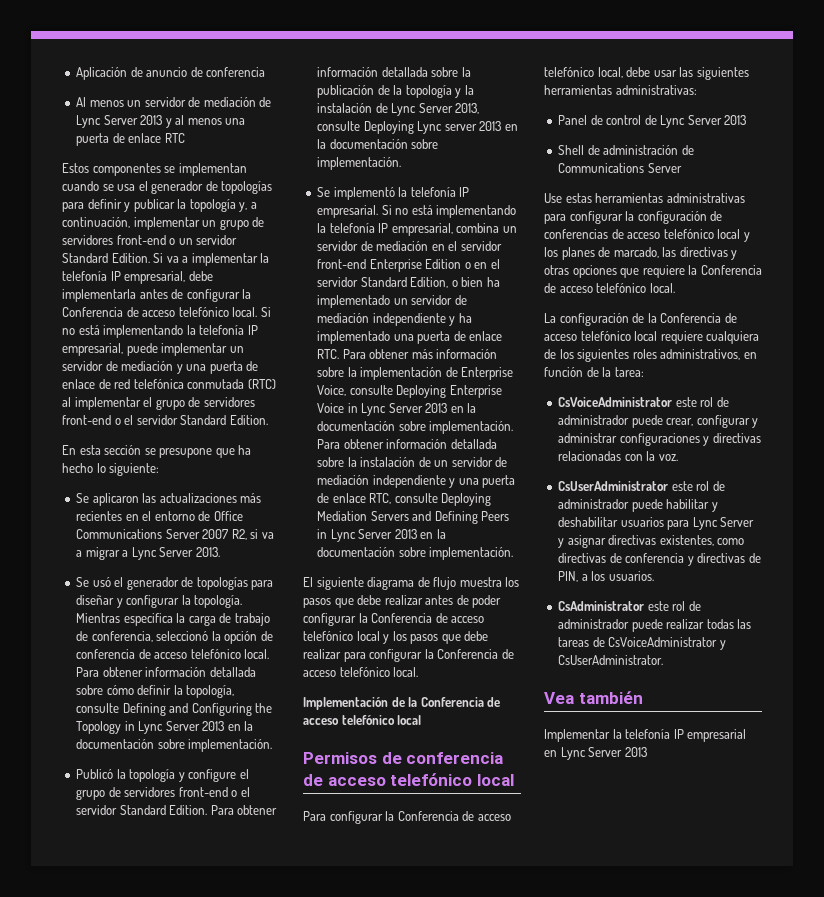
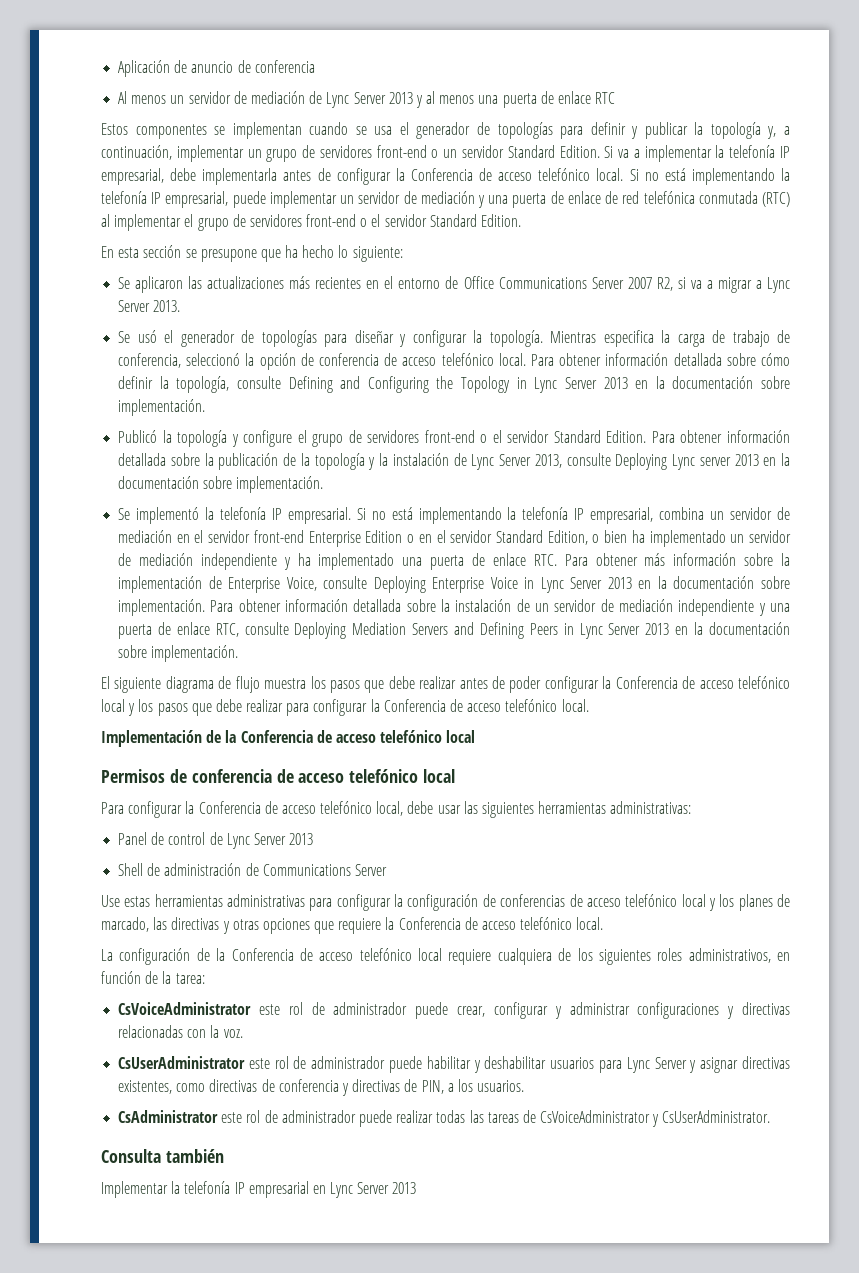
[544,692,574,704] Vea -> [101,1149,161,1163] Consulta

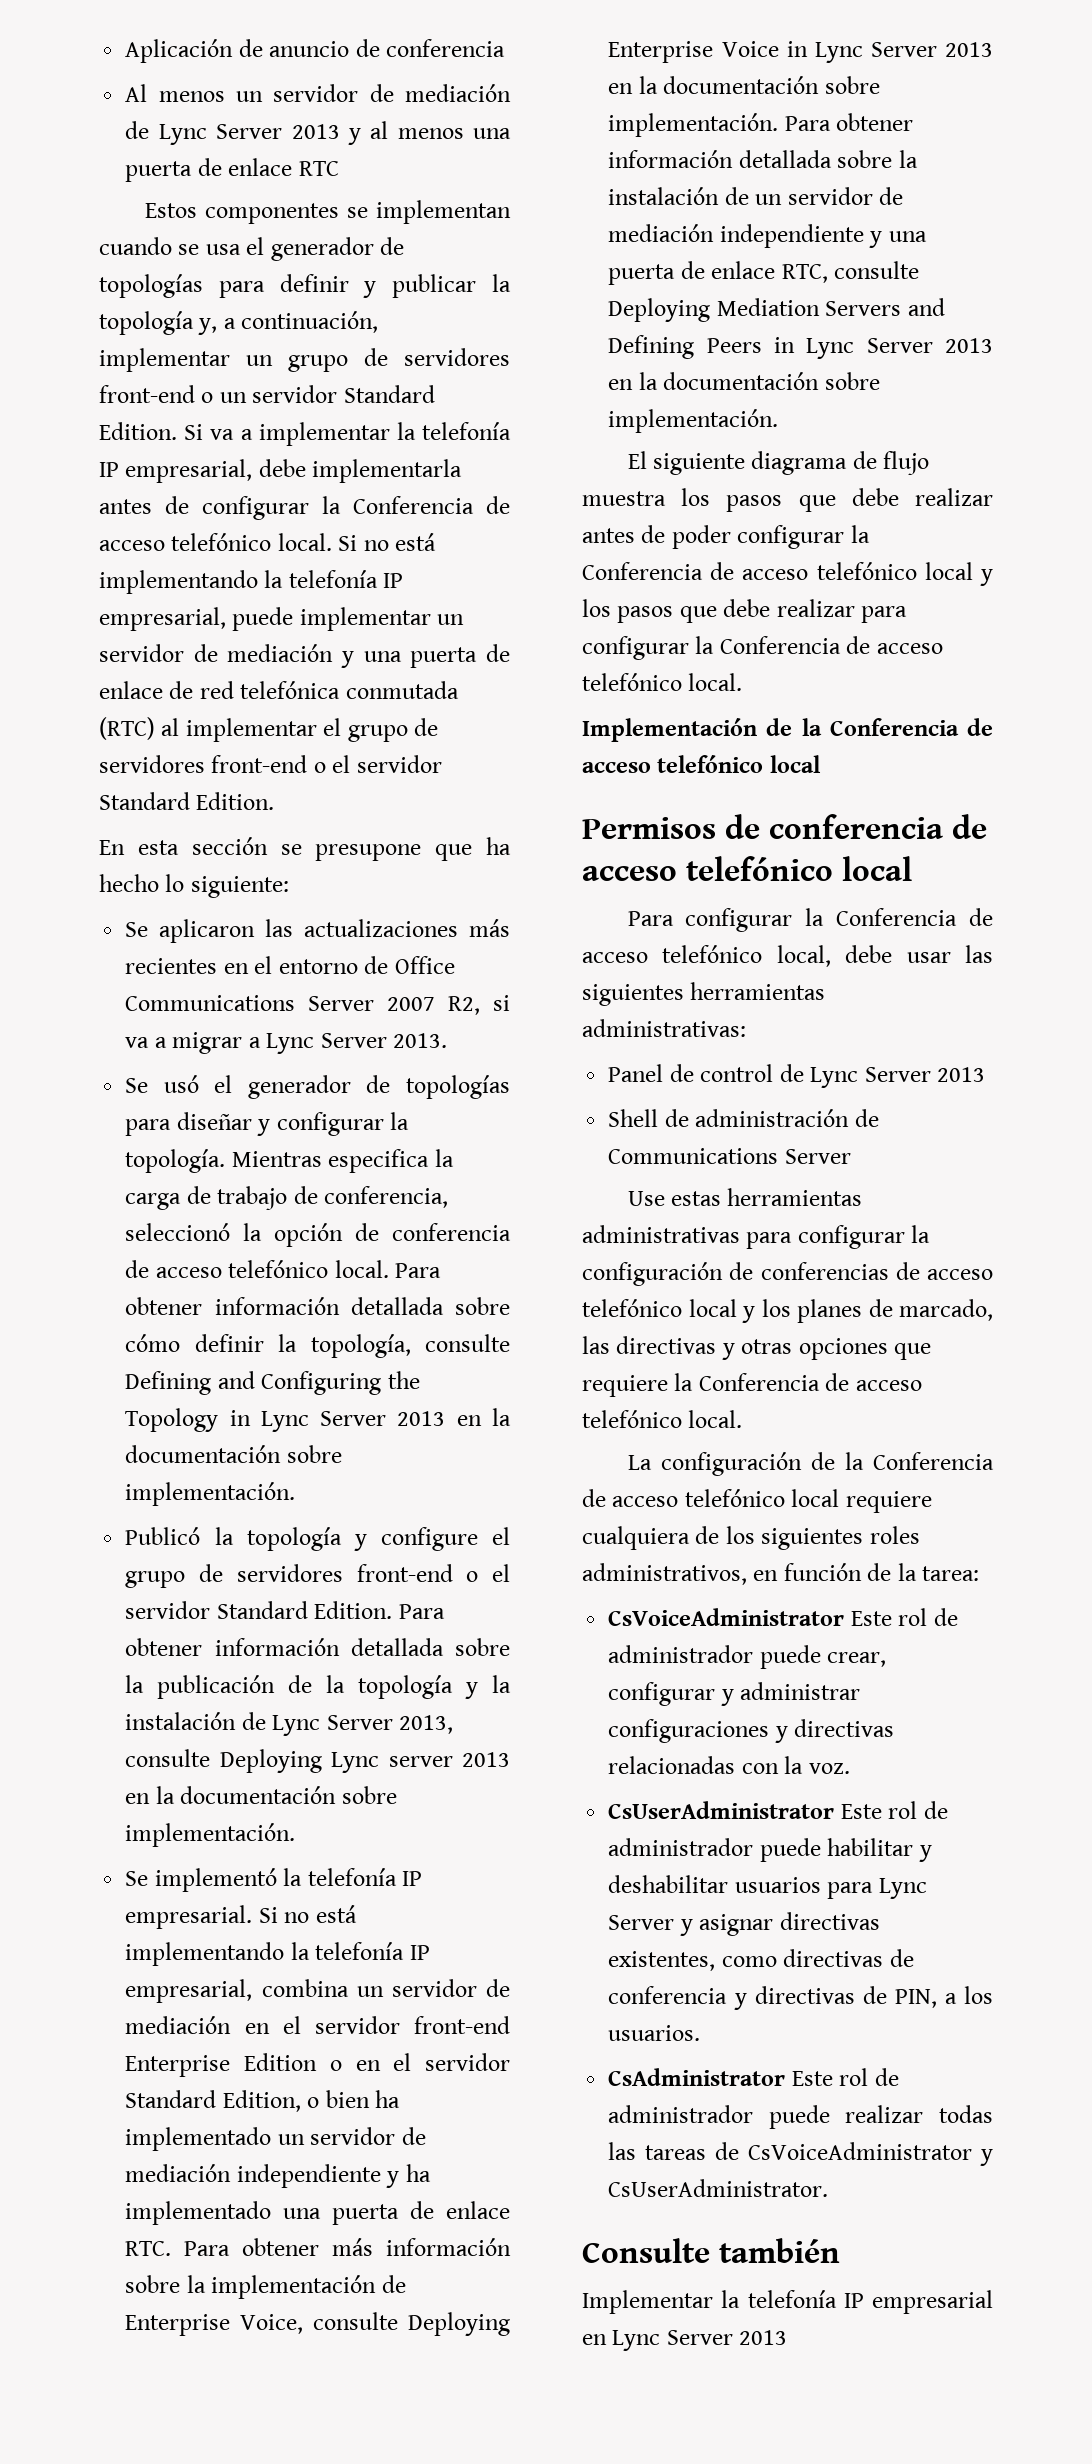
[258,1004,280,1015] este -> [850,1611,892,1626] Este
[248,1058,270,1069] este -> [840,1804,882,1819] Este
[221,1112,243,1123] este -> [791,2071,833,2086] Este
[101,1149,161,1163] Consulta -> [582,2238,710,2263] Consulte

